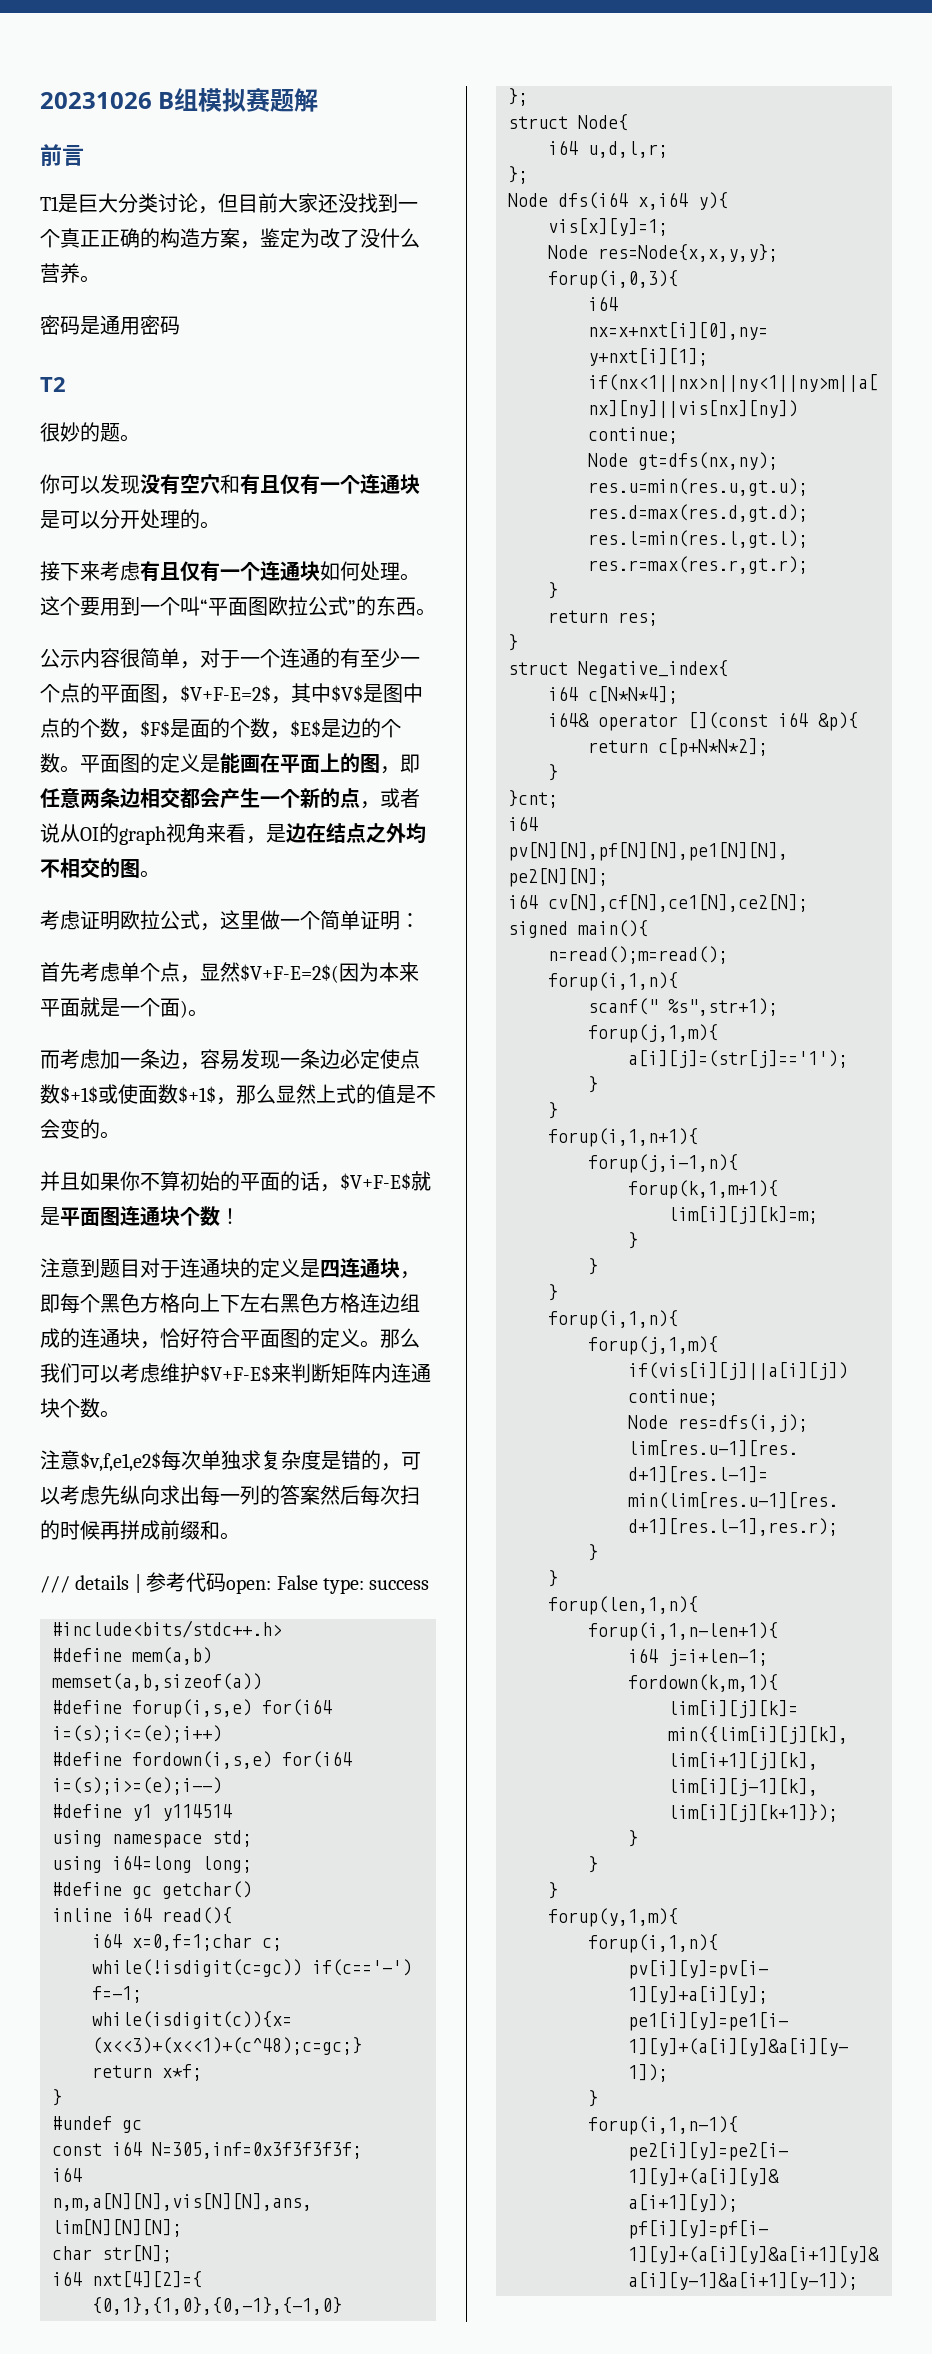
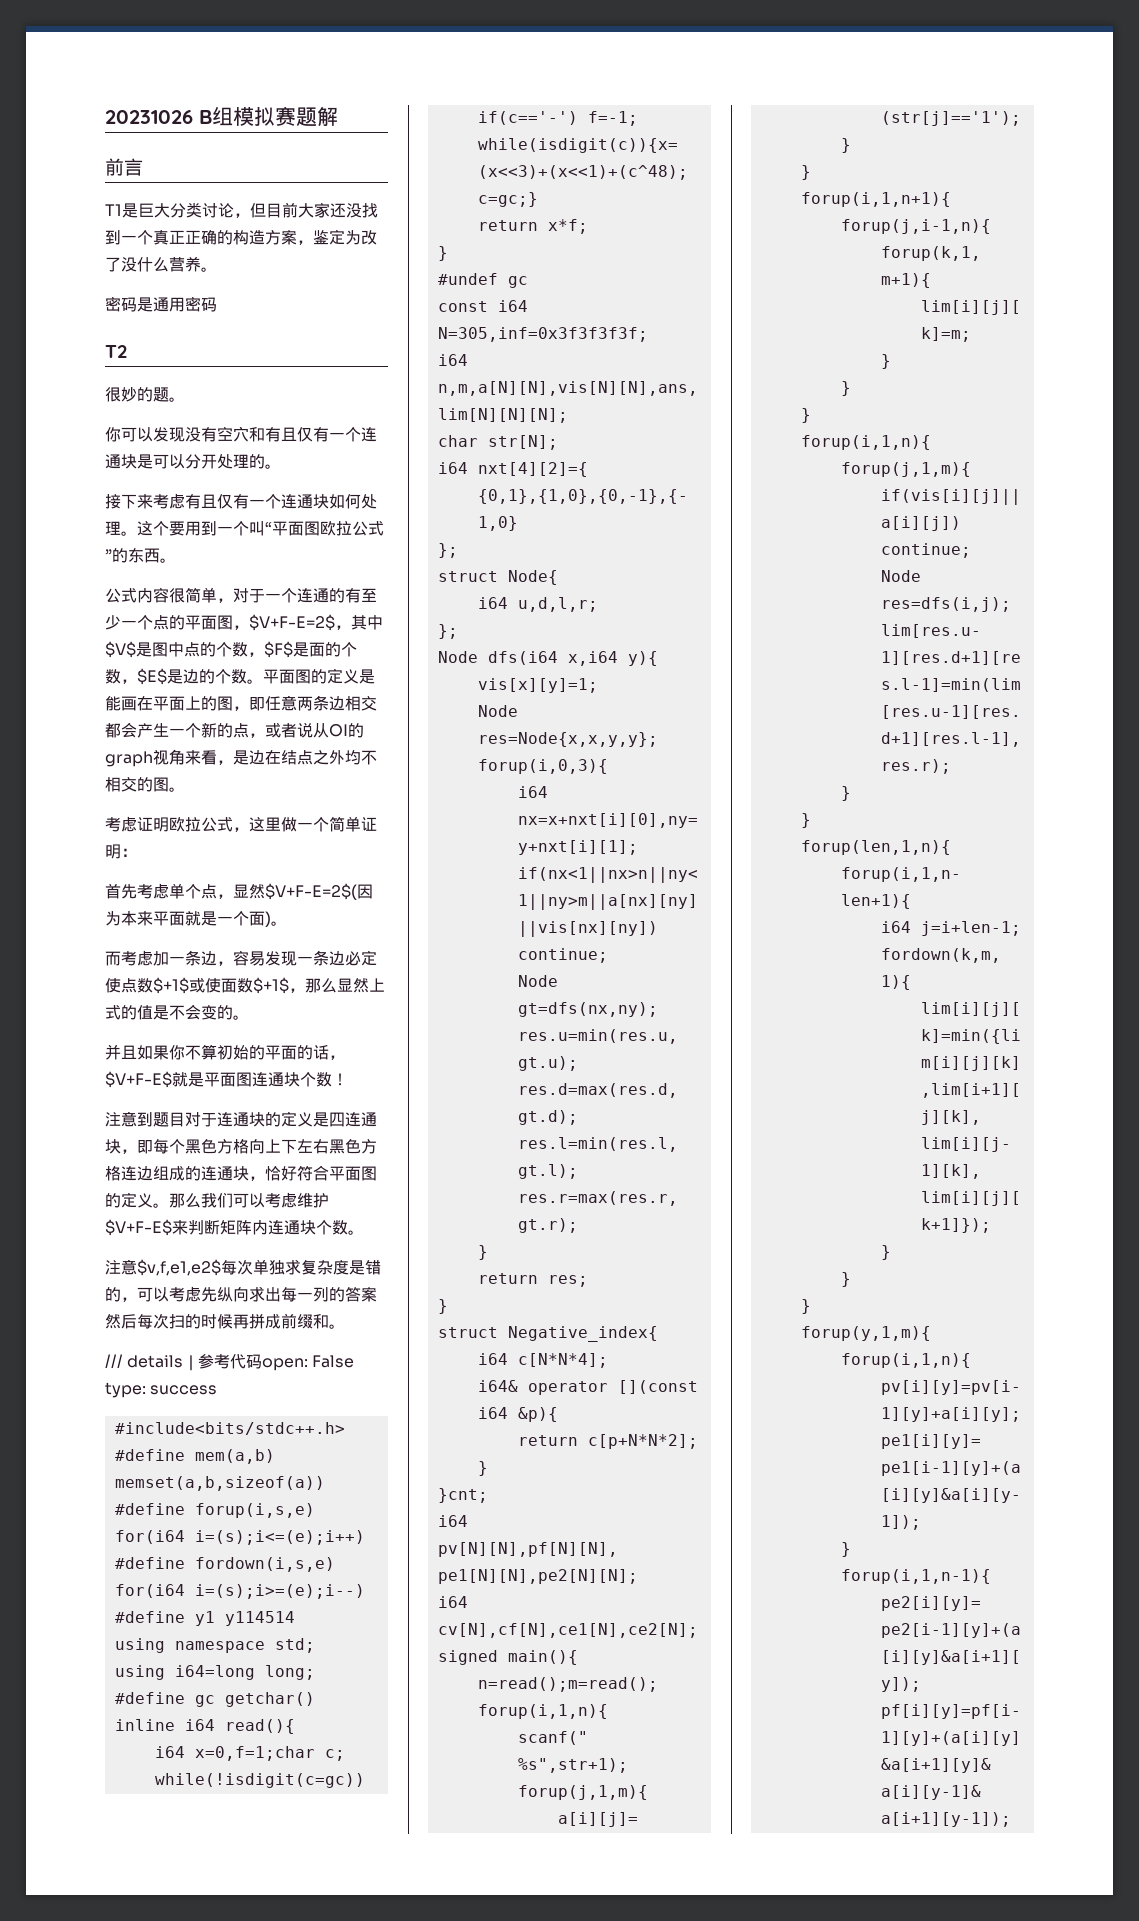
[60,650,80,668] 示 -> [121,588,137,603] 式

